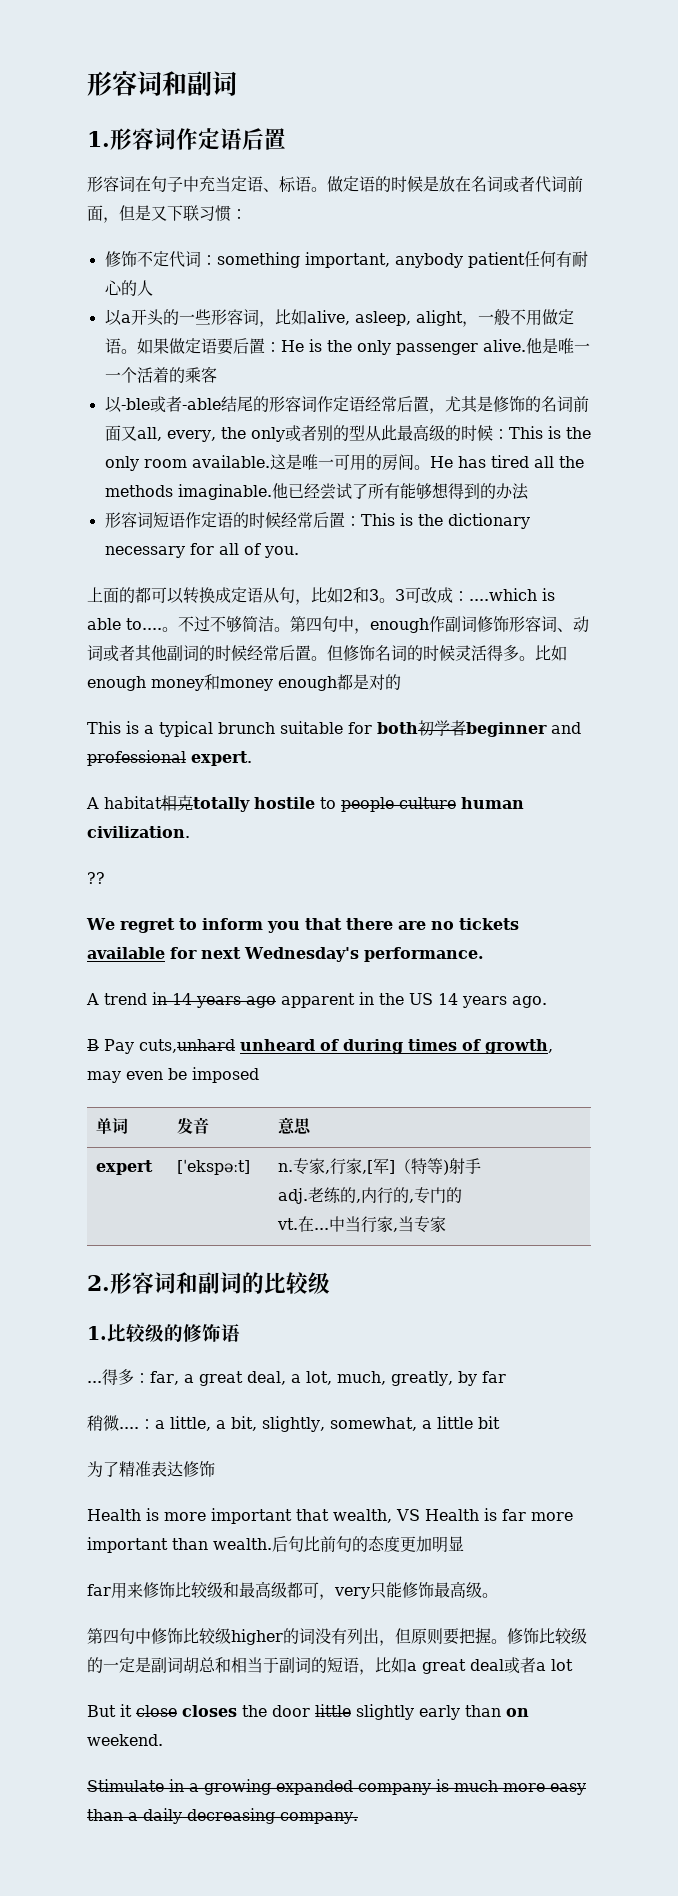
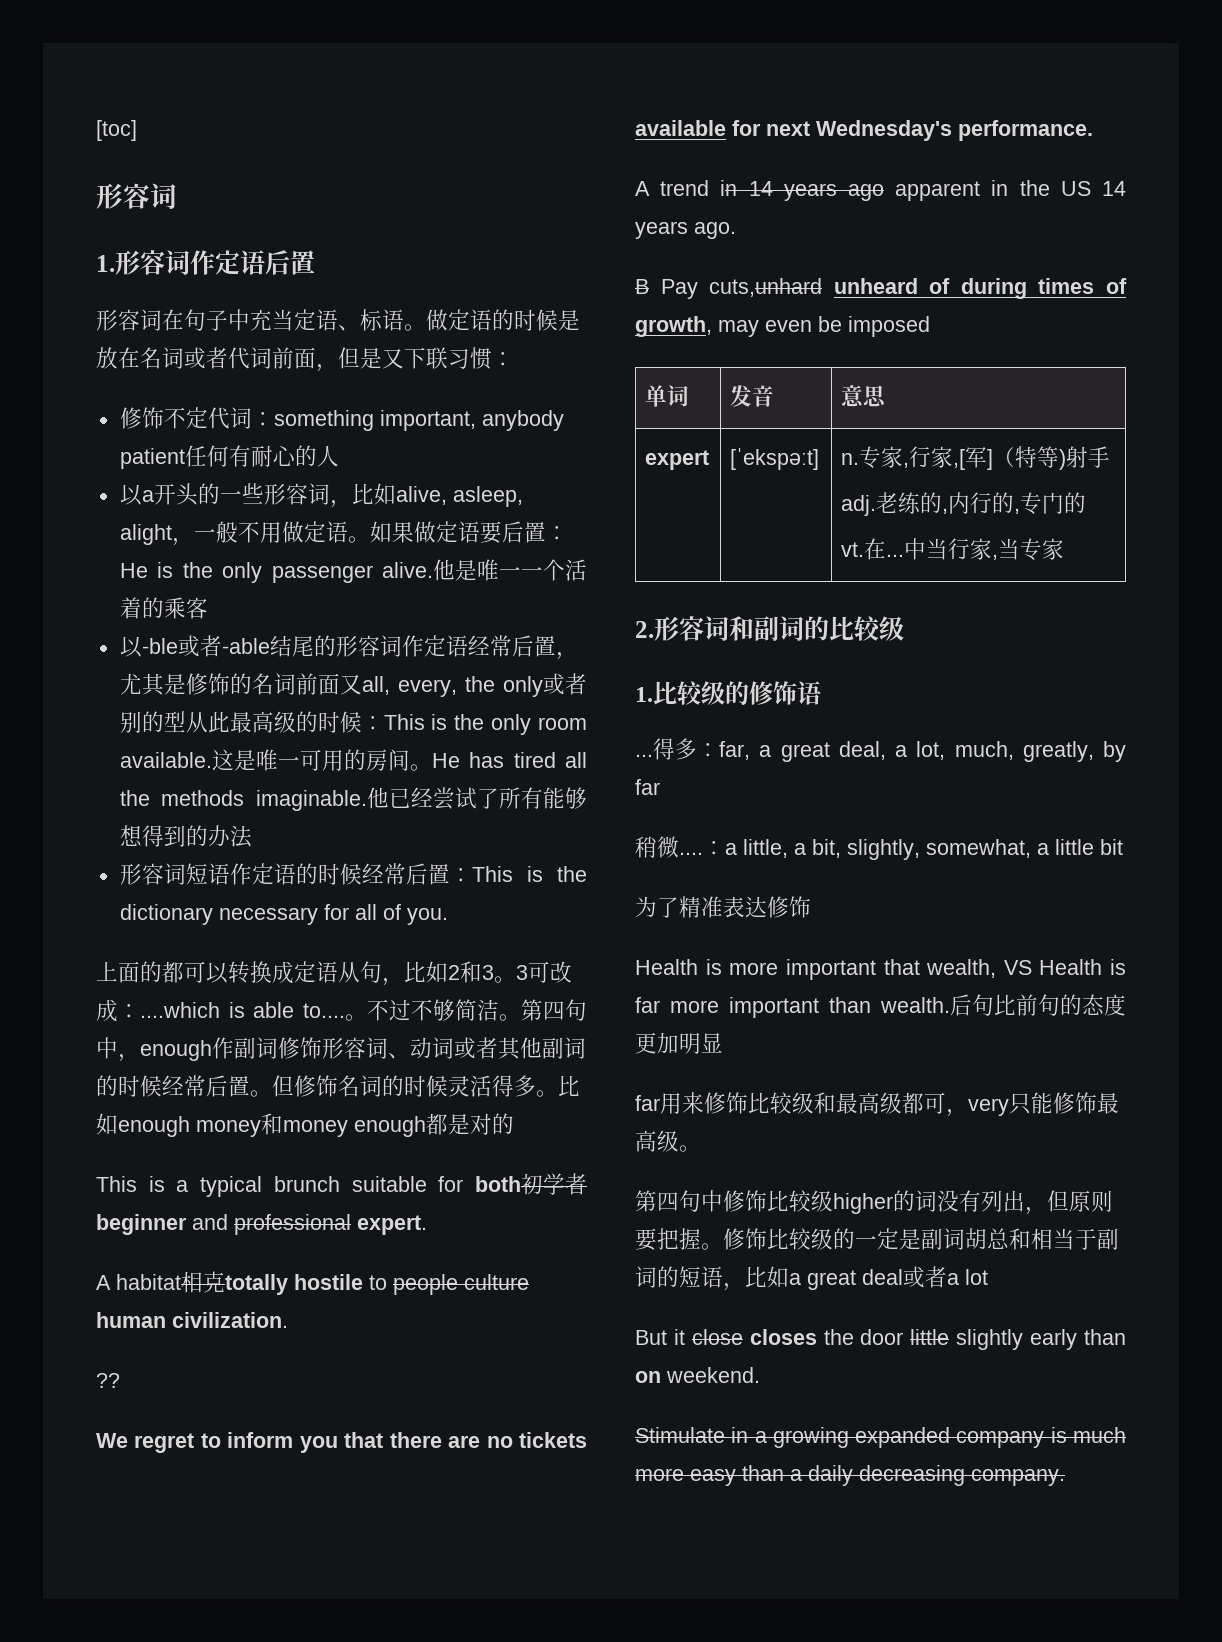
[87,71,237,96] 形容词和副词 -> [96,120,137,141] [96,183,177,209] [toc] // 形容词

